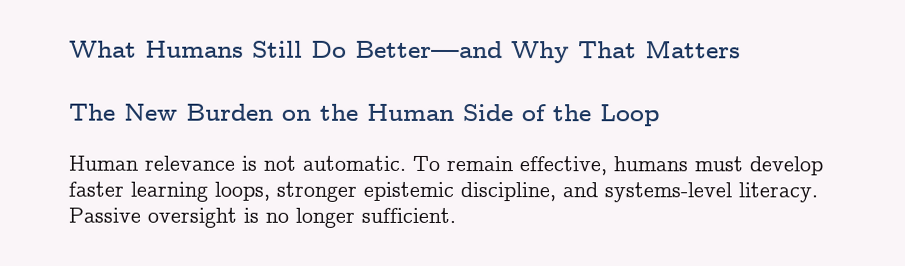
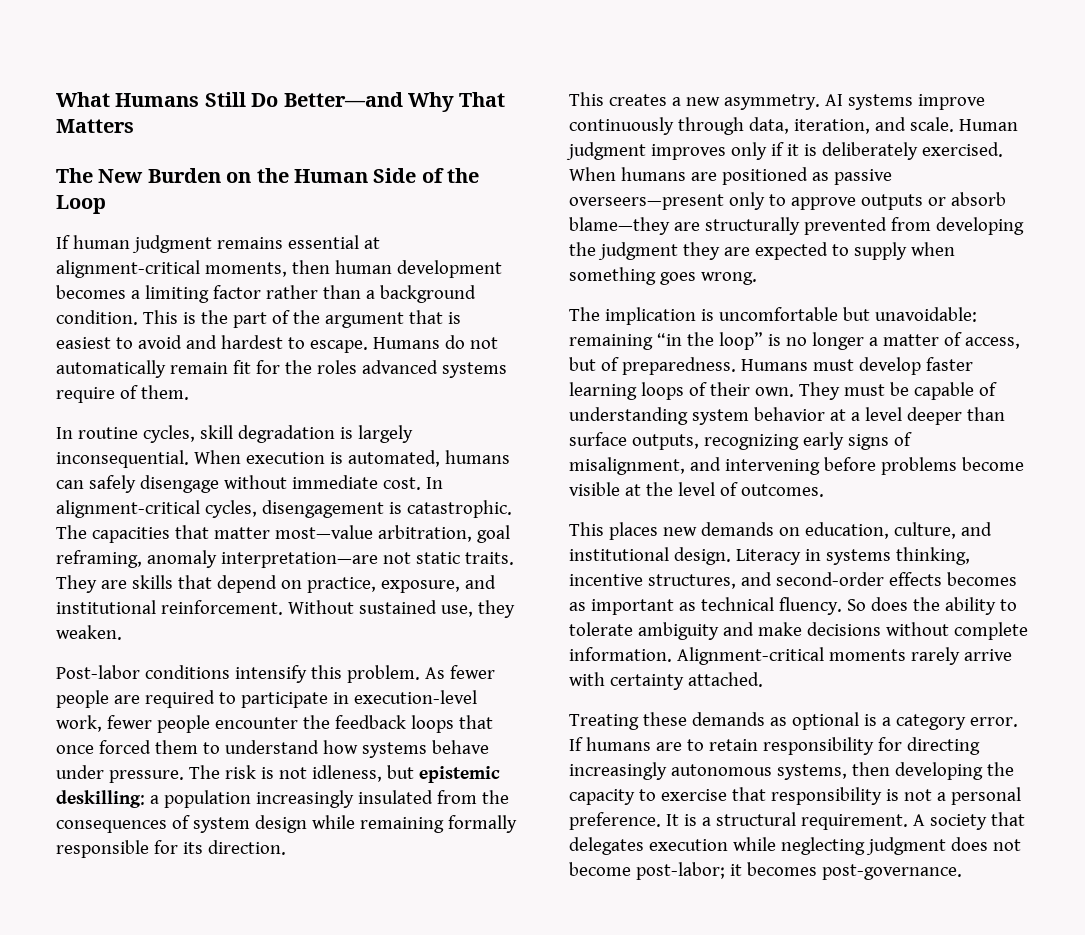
[68,155,823,176] [68,181,818,203] [68,207,456,228] Human relevance is not automatic. To remain effective, humans must develop faster learning loops, stronger epistemic discipline, and systems-level literacy. Passive oversight is no longer sufficient. -> [56,235,380,253] [56,260,502,278] [56,285,476,303] [56,310,461,328] [56,335,498,353] [56,360,507,378] [56,385,189,403] [56,425,413,443] [56,450,510,468] [56,475,443,493] [56,500,512,518] [56,525,510,543] [56,550,514,568] [56,575,496,593] [56,600,515,618] [56,625,122,640] [56,665,495,683] [56,690,477,708] [56,715,493,733] [56,740,489,758] [56,765,500,783] [56,790,509,808] [56,815,517,833] [56,840,286,858] [569,92,985,110] [569,117,1018,135] [566,142,1003,160] [569,167,892,185] [569,192,1006,210] [569,217,1024,235] [569,242,955,260] [569,267,757,285] [569,307,977,325] [569,332,1020,350] [569,357,973,375] [569,382,997,400] [569,407,1005,425] [569,432,912,450] [569,457,1024,475] [569,482,824,497] [569,522,992,540] [569,547,970,565] [569,572,1017,589] [569,597,1017,615] [569,622,1028,640] [569,647,1012,665] [569,672,763,690] [569,712,1018,730] [569,737,980,755] [569,762,1014,780] [569,787,1021,805] [569,812,1025,830] [569,837,1021,855] [569,862,962,880] If human judgment remains essential at alignment-critical moments, then human development becomes a limiting factor rather than a background condition. This is the part of the argument that is easiest to avoid and hardest to escape. Humans do not automatically remain fit for the roles advanced systems require of them. // In routine cycles, skill degradation is largely inconsequential. When execution is automated, humans can safely disengage without immediate cost. In alignment-critical cycles, disengagement is catastrophic. The capacities that matter most—value arbitration, goal reframing, anomaly interpretation—are not static traits. They are skills that depend on practice, exposure, and institutional reinforcement. Without sustained use, they weaken. // Post-labor conditions intensify this problem. As fewer people are required to participate in execution-level work, fewer people encounter the feedback loops that once forced them to understand how systems behave under pressure. The risk is not idleness, but epistemic deskilling: a population increasingly insulated from the consequences of system design while remaining formally responsible for its direction. // This creates a new asymmetry. AI systems improve continuously through data, iteration, and scale. Human judgment improves only if it is deliberately exercised. When humans are positioned as passive overseers—present only to approve outputs or absorb blame—they are structurally prevented from developing the judgment they are expected to supply when something goes wrong. // The implication is uncomfortable but unavoidable: remaining “in the loop” is no longer a matter of access, but of preparedness. Humans must develop faster learning loops of their own. They must be capable of understanding system behavior at a level deeper than surface outputs, recognizing early signs of misalignment, and intervening before problems become visible at the level of outcomes. // This places new demands on education, culture, and institutional design. Literacy in systems thinking, incentive structures, and second-order effects becomes as important as technical fluency. So does the ability to tolerate ambiguity and make decisions without complete information. Alignment-critical moments rarely arrive with certainty attached. // Treating these demands as optional is a category error. If humans are to retain responsibility for directing increasingly autonomous systems, then developing the capacity to exercise that responsibility is not a personal preference. It is a structural requirement. A society that delegates execution while neglecting judgment does not become post-labor; it becomes post-governance.

